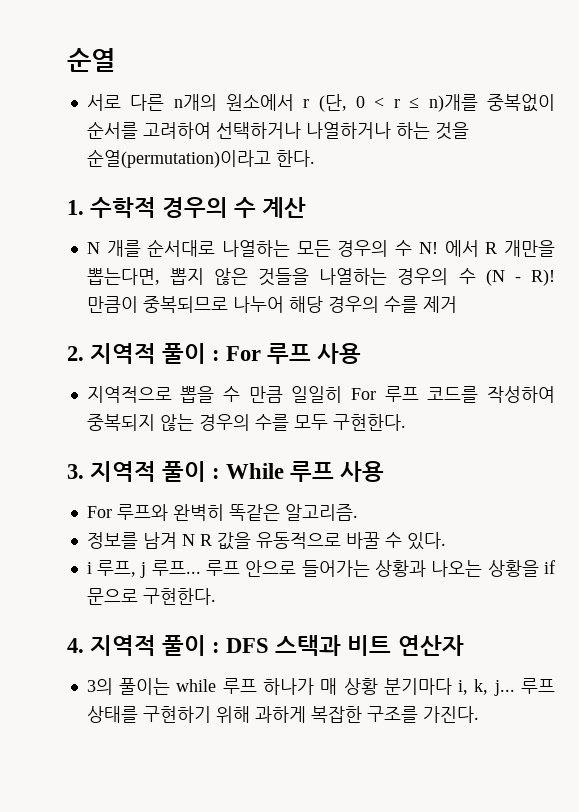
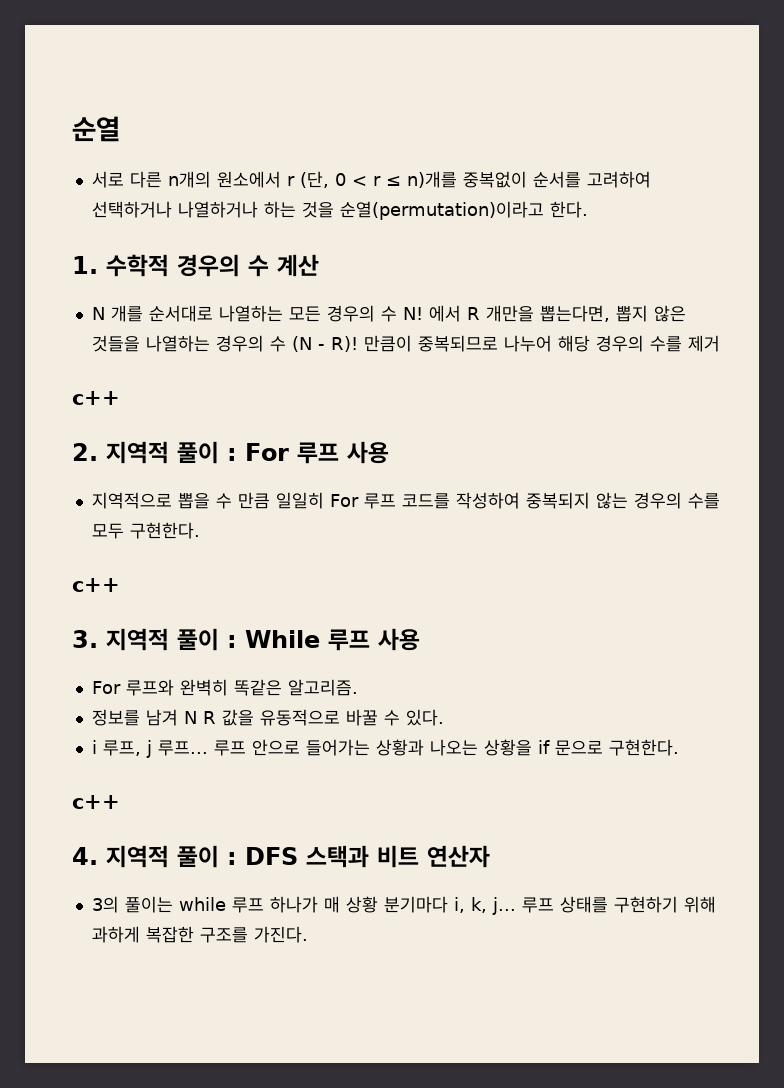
(457, 304) none -> [72,391,120,405] // c++
(406, 422) none -> [72,578,120,592] // c++
(216, 596) none -> [72,795,120,809] // c++

